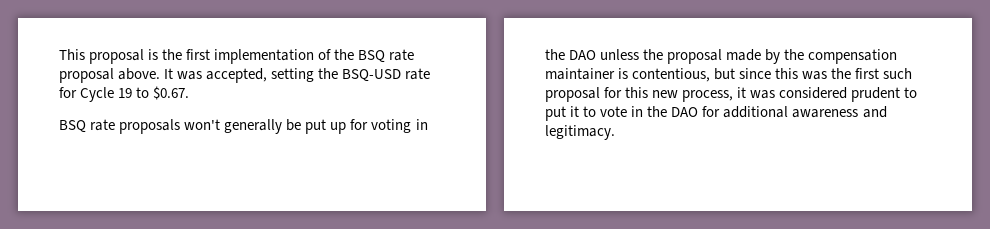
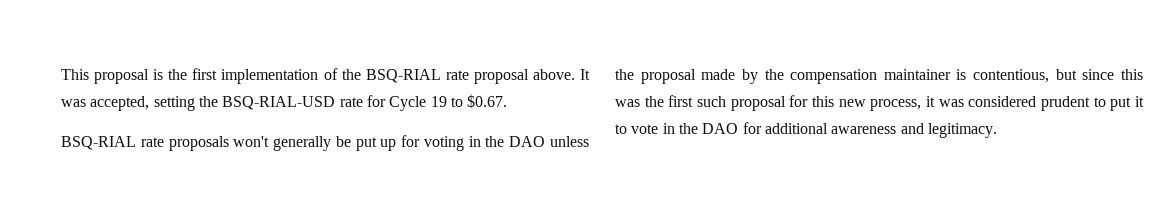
[358,50,386,63] BSQ -> [365,69,441,83] BSQ-RIAL
[342,69,402,82] BSQ-USD -> [222,96,336,110] BSQ-RIAL-USD
[59,120,86,133] BSQ -> [61,136,136,150] BSQ-RIAL

